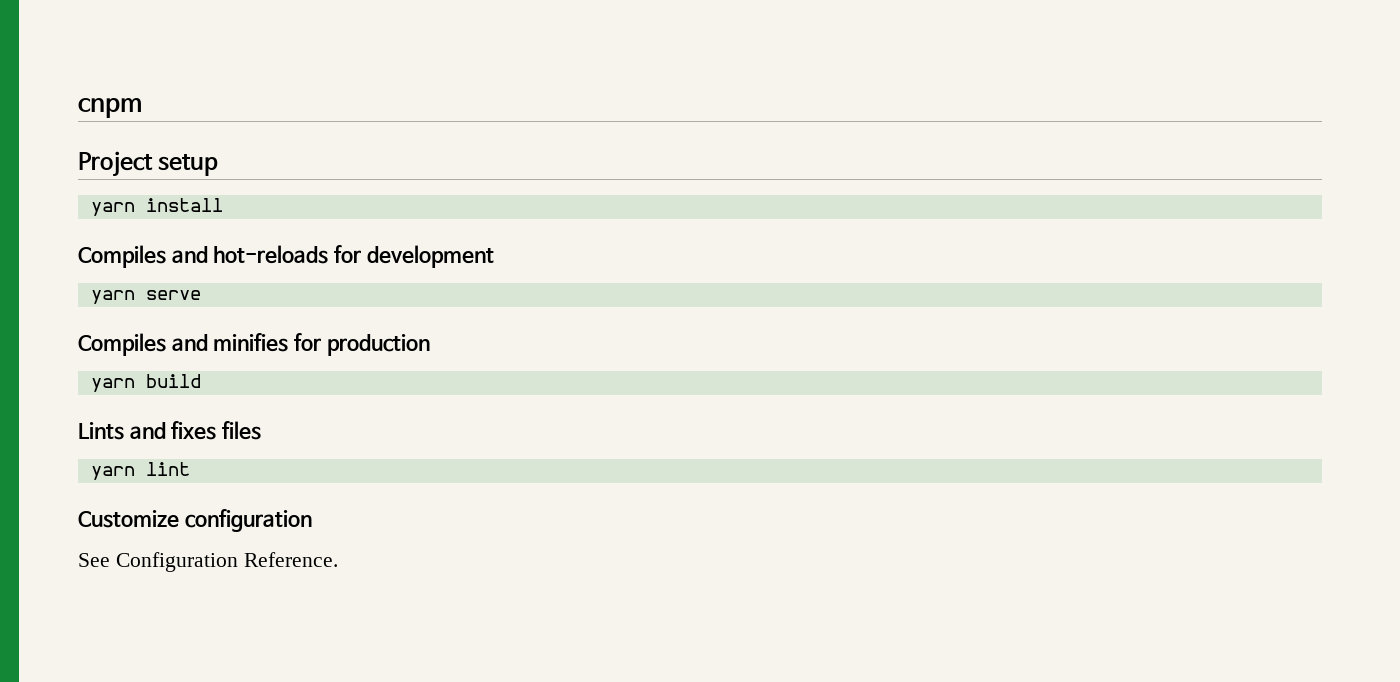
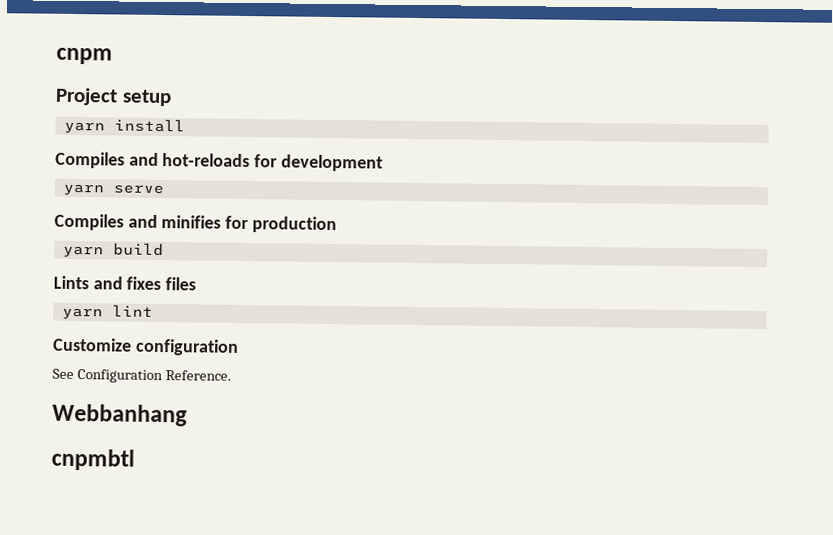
(338, 559) none -> [52,403,188,427] [51,448,135,471] // Webbanhang // cnpmbtl

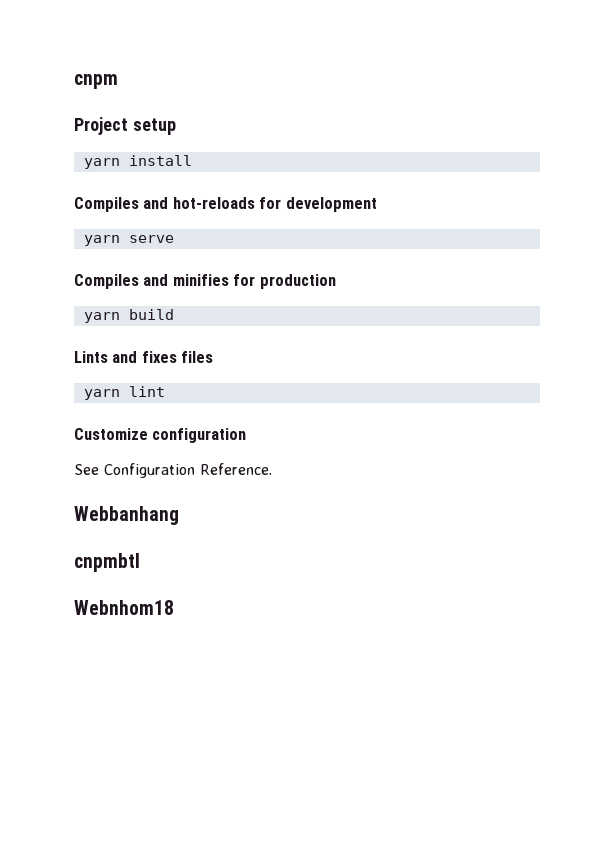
(135, 459) none -> [74,600,174,615] // Webnhom18

